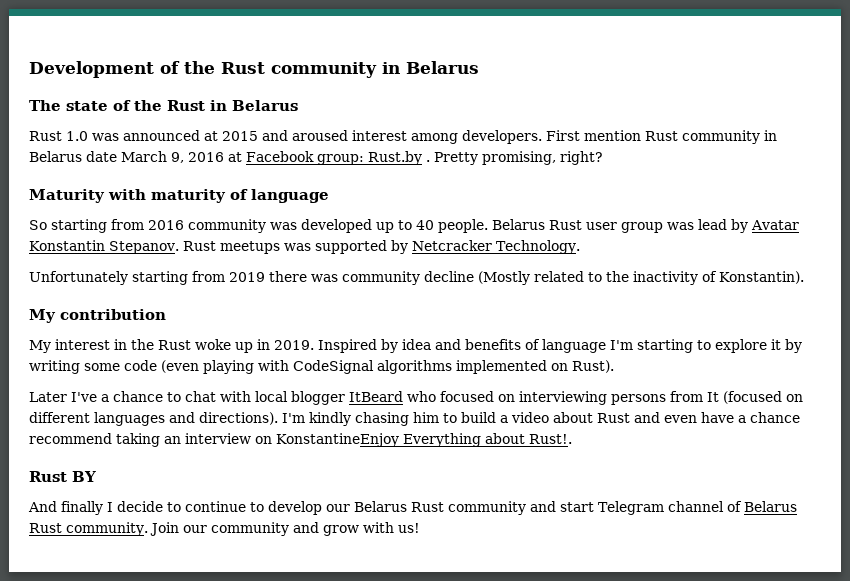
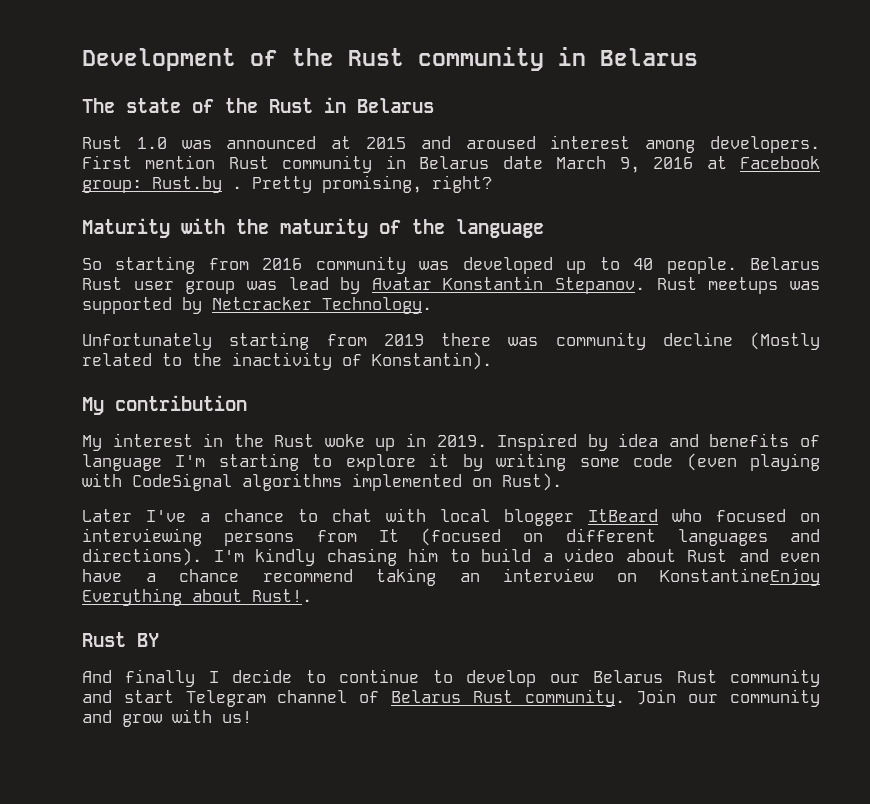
(146, 194) none -> [236,219,269,234] the
(248, 194) none -> [412,219,445,234] the

